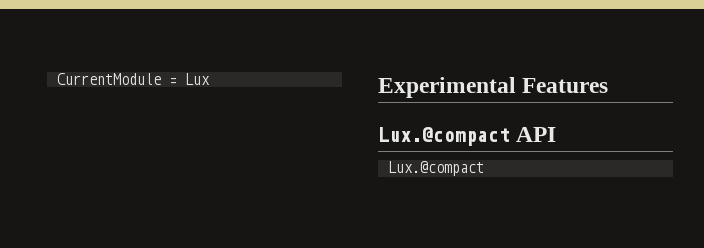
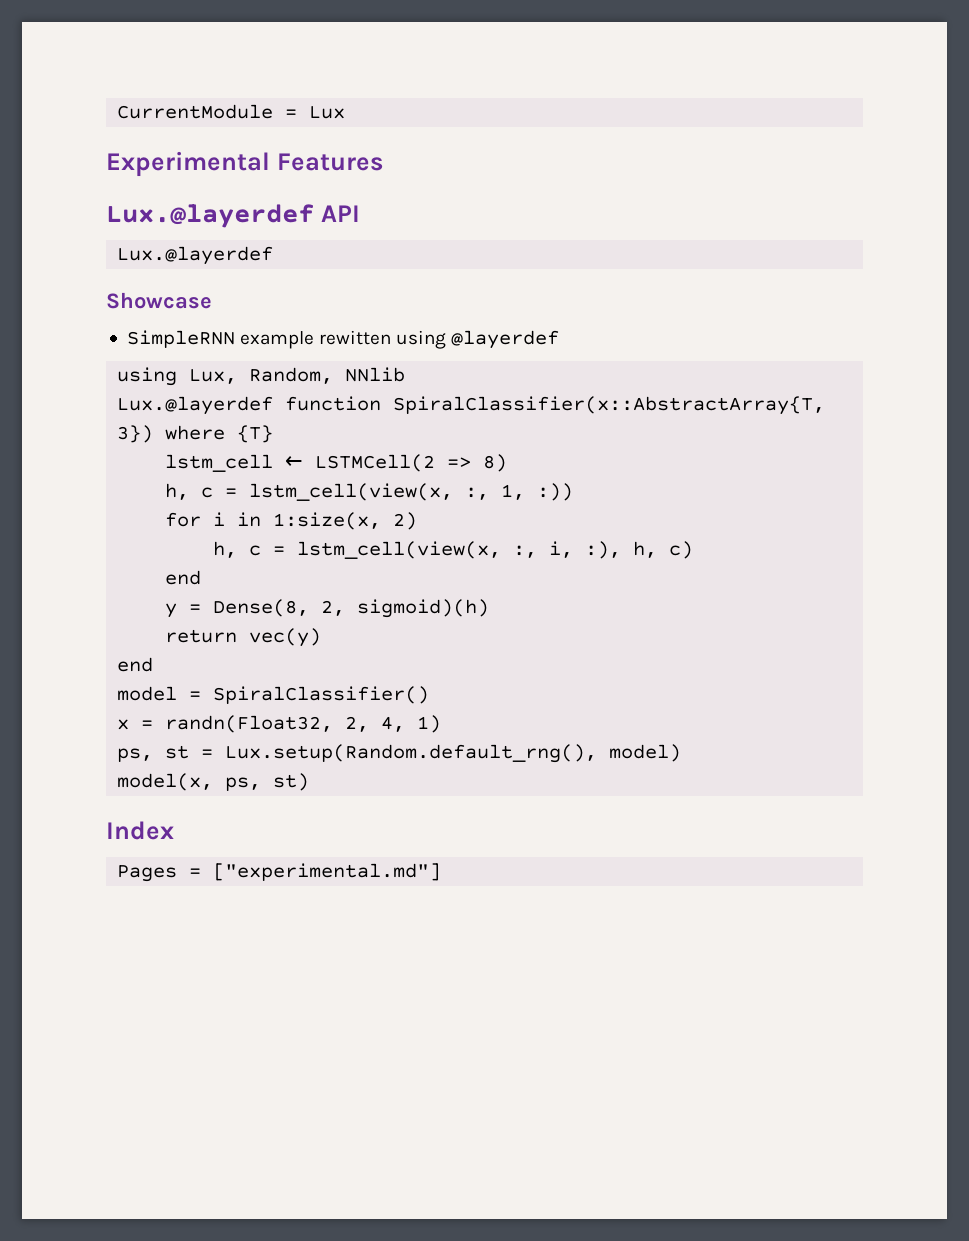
[378,127,510,146] Lux.@compact -> [106,204,314,228] Lux.@layerdef
[387,161,484,176] Lux.@compact -> [117,246,274,265] [106,292,212,309] [126,330,560,349] [117,367,406,386] [117,396,826,415] [117,425,274,443] [165,454,508,472] [165,483,574,501] [165,512,418,530] [213,541,694,559] [165,570,202,585] [165,599,490,618] [165,628,322,647] [117,657,154,672] [117,686,430,704] [117,715,442,733] [117,744,682,763] [117,773,310,791] [106,821,174,840] [117,863,442,882] Lux.@layerdef // Showcase // SimpleRNN example rewitten using @layerdef // using Lux, Random, NNlib // Lux.@layerdef function SpiralClassifier(x::AbstractArray{T, 3}) where {T} // lstm_cell ← LSTMCell(2 => 8) // h, c = lstm_cell(view(x, :, 1, :)) // for i in 1:size(x, 2) // h, c = lstm_cell(view(x, :, i, :), h, c) // end // y = Dense(8, 2, sigmoid)(h) // return vec(y) // end // model = SpiralClassifier() // x = randn(Float32, 2, 4, 1) // ps, st = Lux.setup(Random.default_rng(), model) // model(x, ps, st) // Index // Pages = ["experimental.md"]

